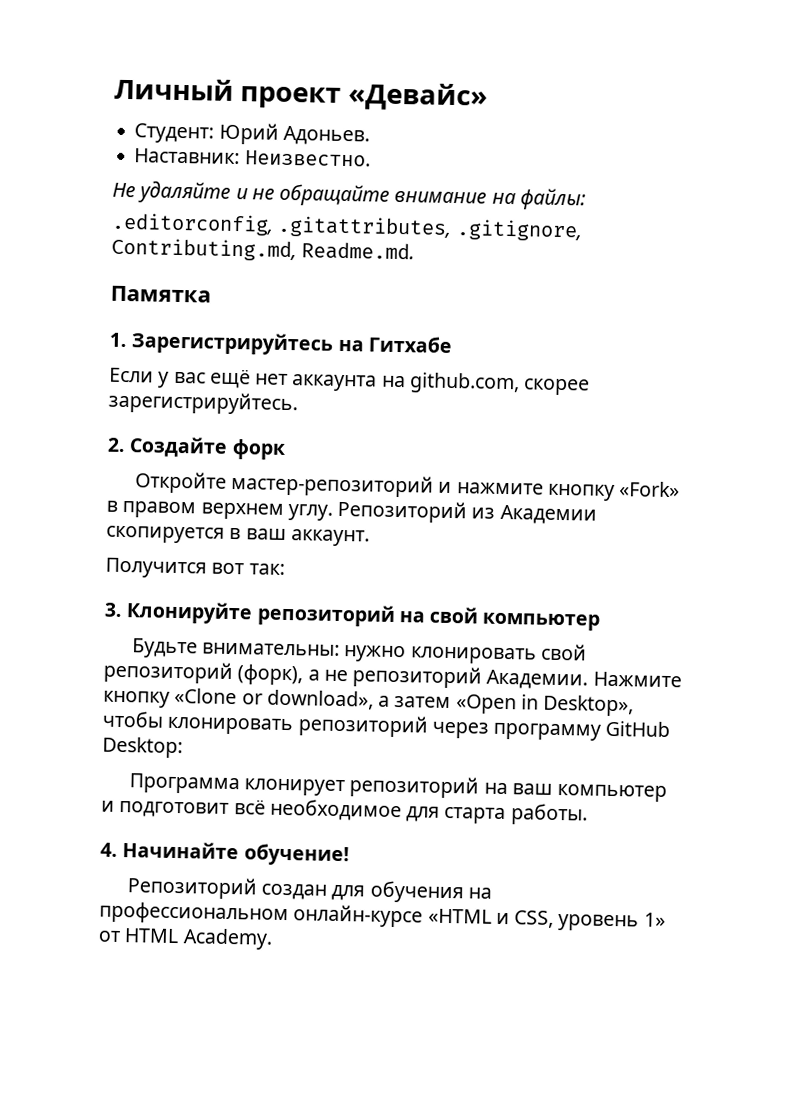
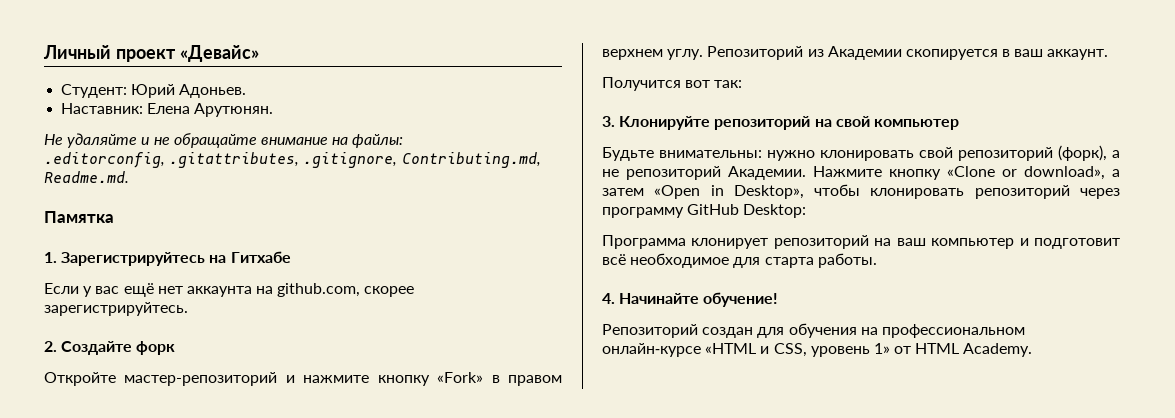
[244,150,371,167] Неизвестно. -> [147,103,274,117] Елена Арутюнян.

